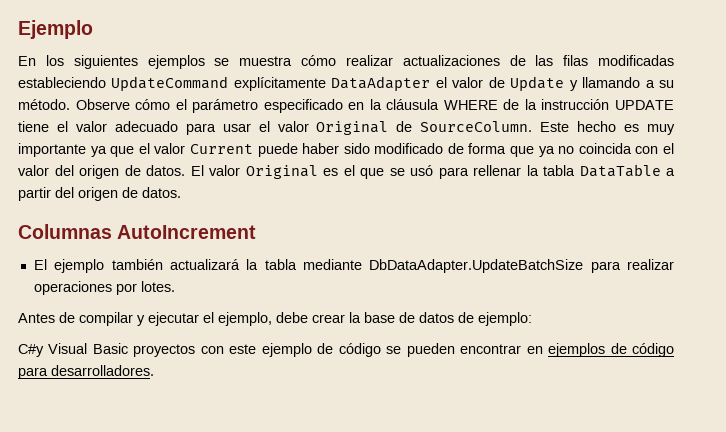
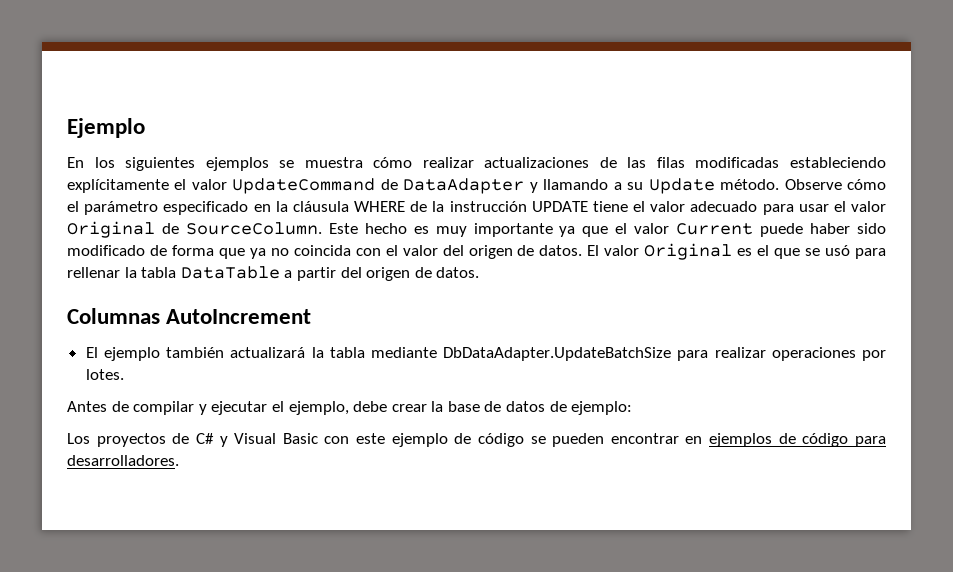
[111,76,565,91] UpdateCommand explícitamente DataAdapter el valor de Update -> [67,178,525,194] explícitamente el valor UpdateCommand de DataAdapter
(674, 84) none -> [648,178,715,194] Update
[18,344,44,357] C#y -> [67,433,228,447] Los proyectos de C# y
[133,344,196,357] proyectos -> (318, 438) none

